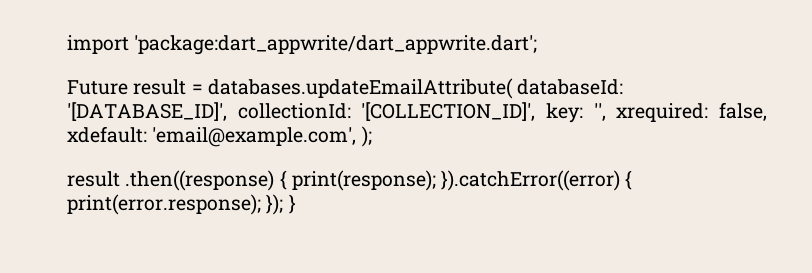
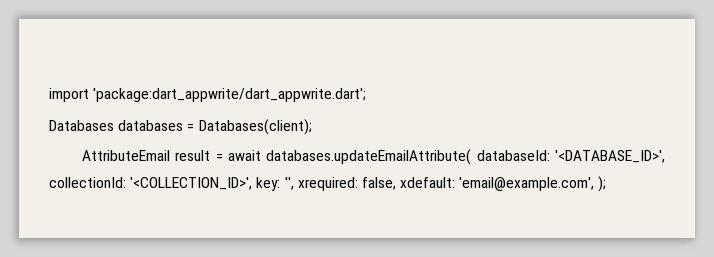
[67,80,128,95] Future -> [49,119,312,135] [82,150,171,161] Databases databases = Databases(client); // AttributeEmail
(203, 89) none -> [228,150,262,161] await
[67,102,536,121] '[DATABASE_ID]', collectionId: '[COLLECTION_ID]', -> [555,150,665,163] [49,177,253,190] '<DATABASE_ID>', collectionId: '<COLLECTION_ID>',
[67,170,633,191] [67,194,296,215] // result .then((response) { print(response); }).catchError((error) { print(error.response); }); } -> (607, 184) none

